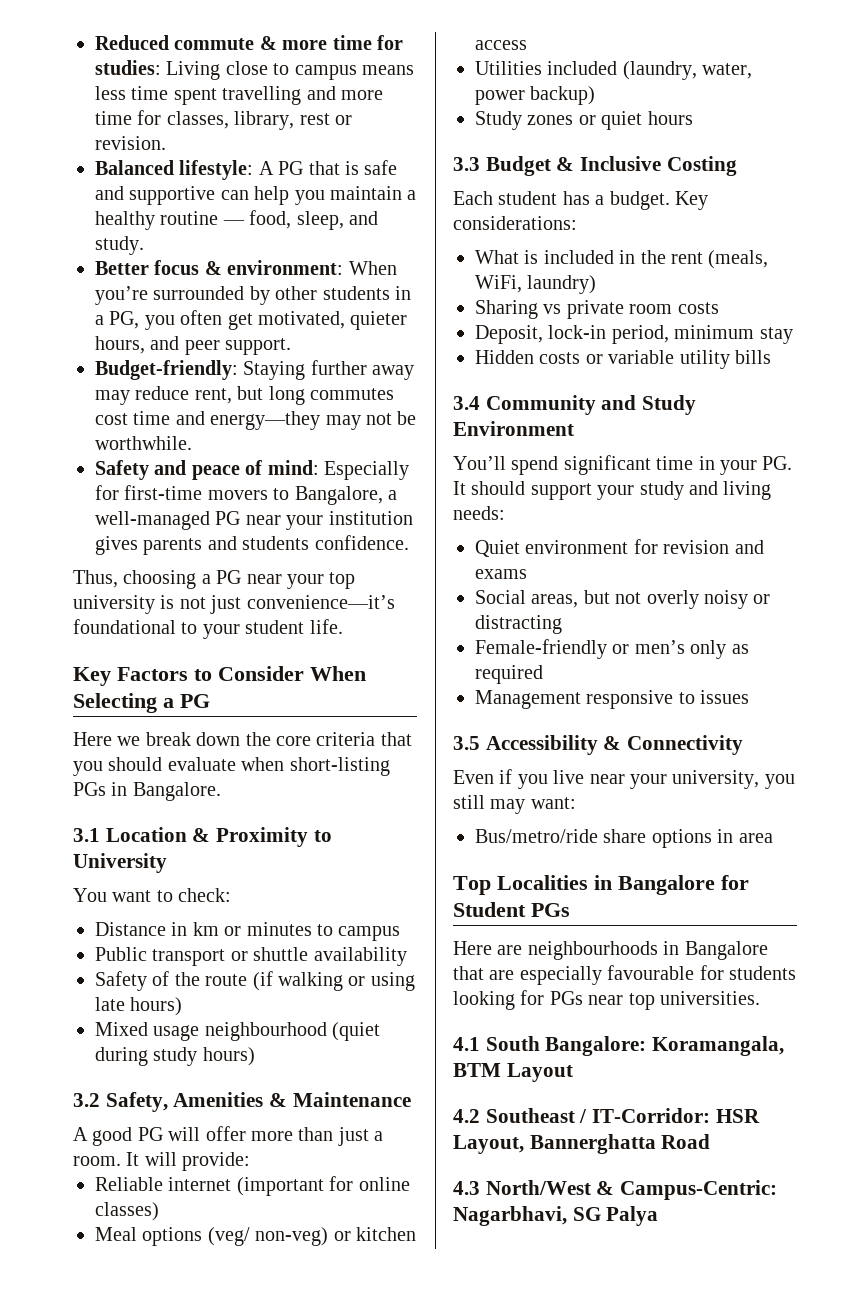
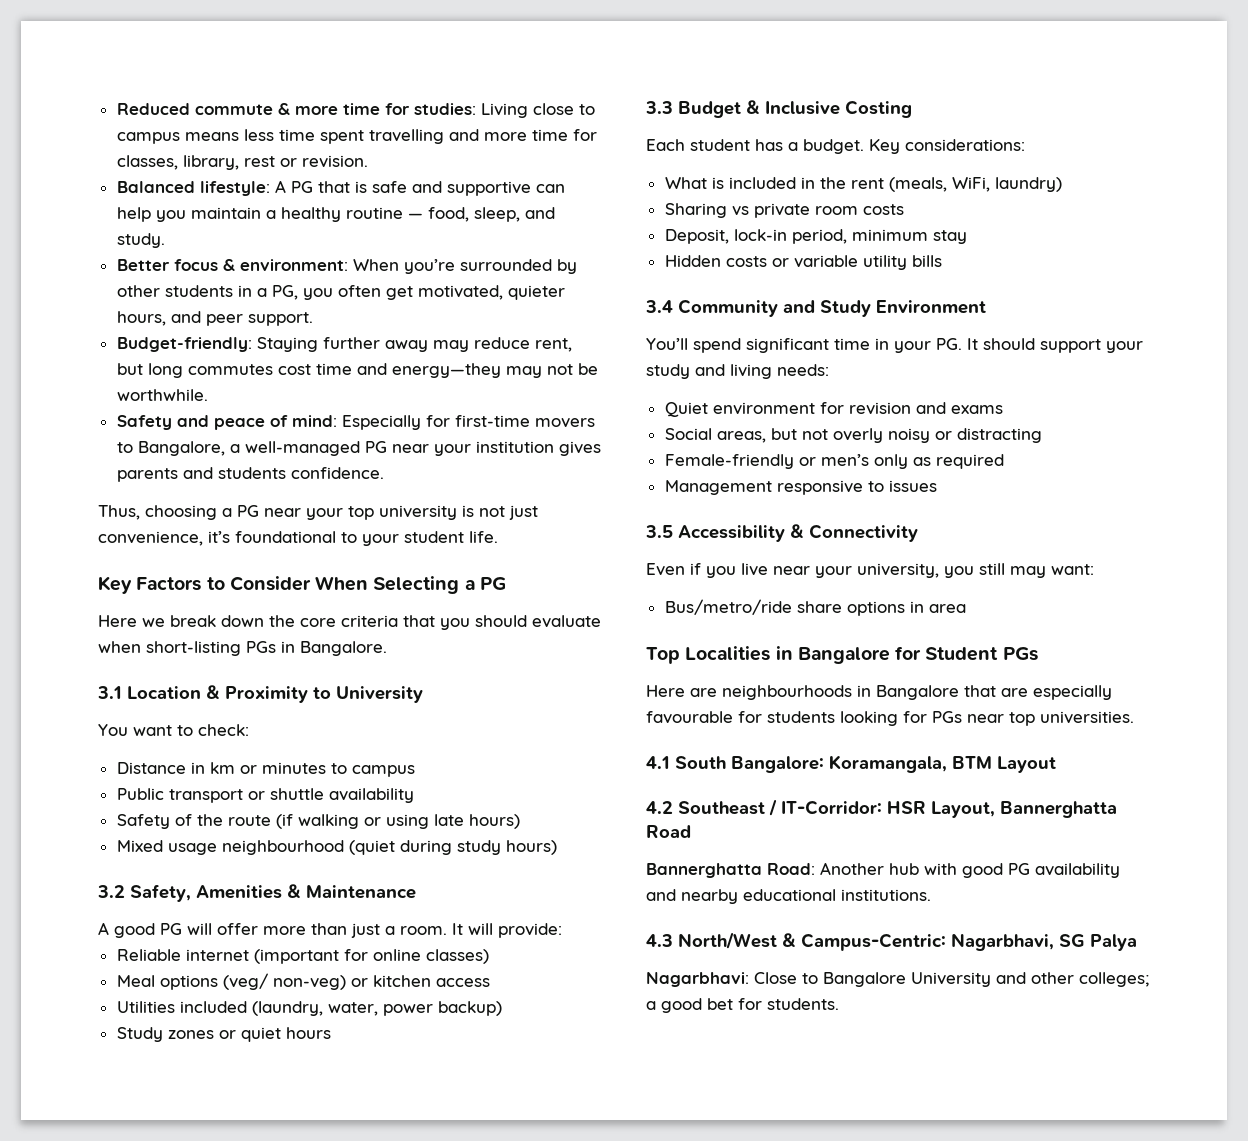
[246,595,395,609] convenience—it’s -> [98,531,230,546] convenience, it’s
(711, 1141) none -> [646,862,1120,878] [646,889,931,904] // Bannerghatta Road: Another hub with good PG availability and nearby educational institutions.
(659, 1216) none -> [646,972,1149,987] [646,998,839,1013] // Nagarbhavi: Close to Bangalore University and other colleges; a good bet for students.

